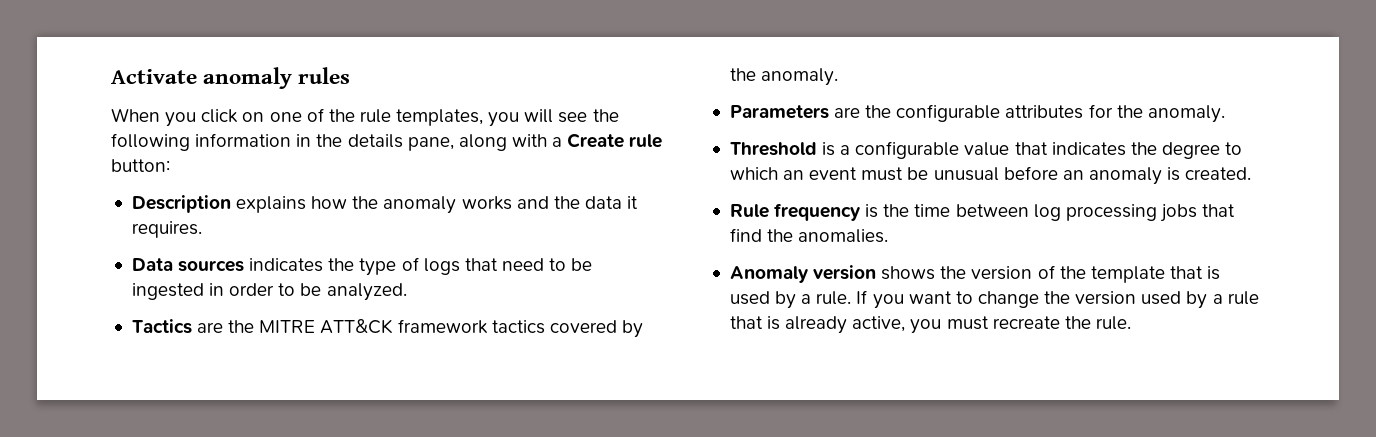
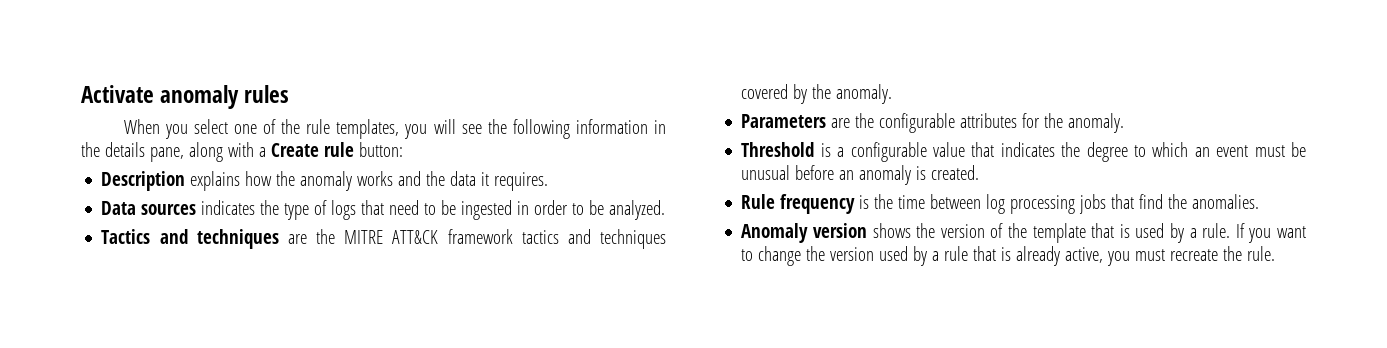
[201,109,265,123] click on -> [193,119,228,134] select
(192, 326) none -> [159,229,279,249] and techniques
(545, 327) none -> [567,229,666,249] and techniques

